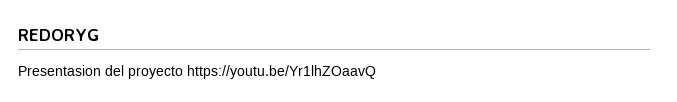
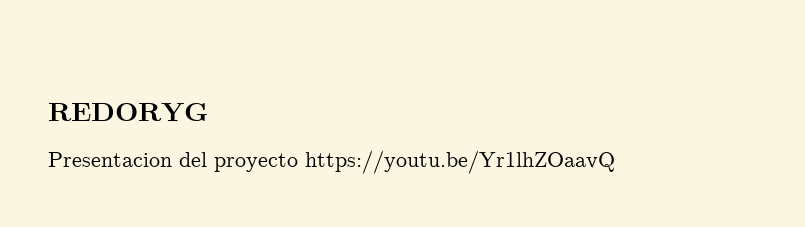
[18,65,101,76] Presentasion -> [48,152,172,167] Presentacion

